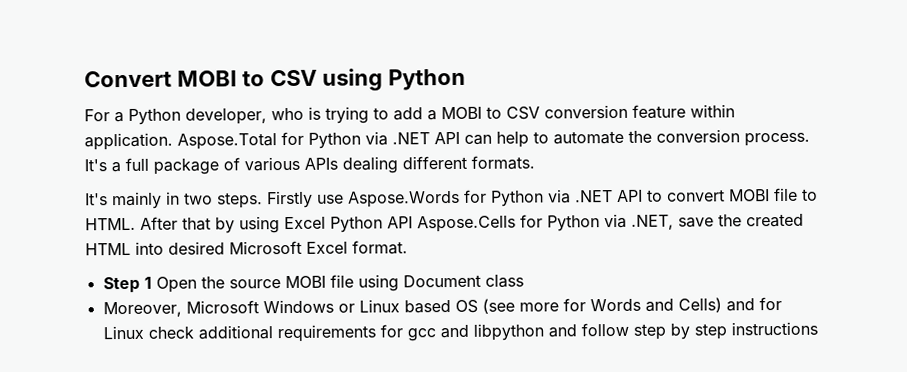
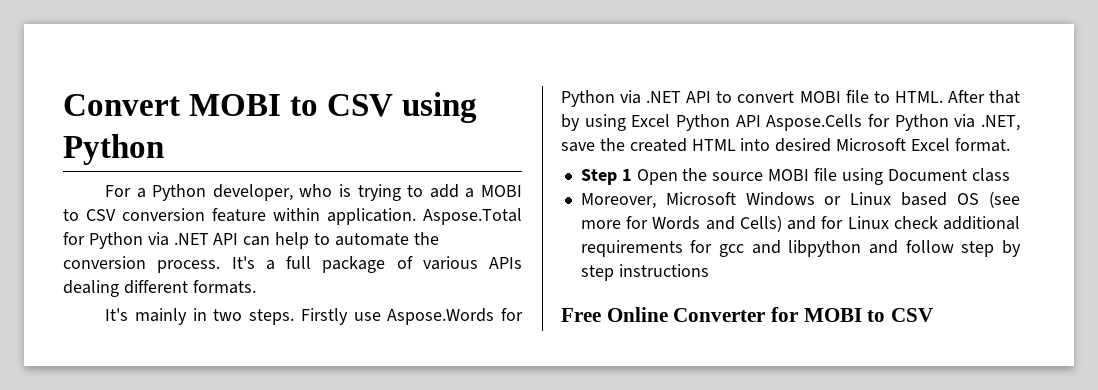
(818, 328) none -> [561,307,934,322] // Free Online Converter for MOBI to CSV

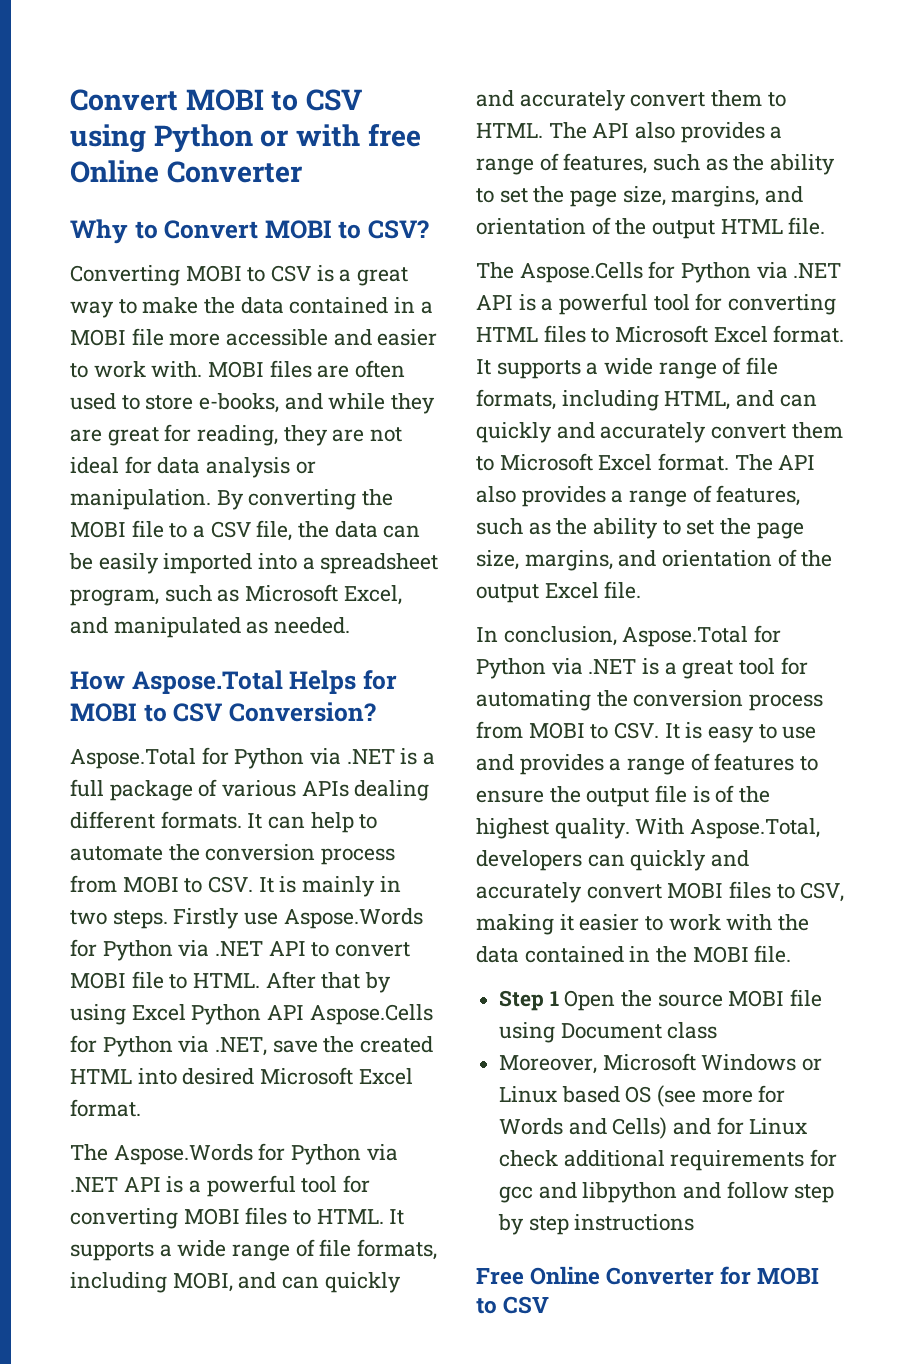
[105,184,522,201] [63,208,522,225] [63,232,439,249] [63,256,255,273] // For a Python developer, who is trying to add a MOBI to CSV conversion feature within application. Aspose.Total for Python via .NET API can help to automate the conversion process. It's -> [260,124,421,147] [70,160,302,183] [70,219,430,244] [70,265,409,286] [70,297,433,318] [70,328,438,346] [70,360,406,378] [70,393,436,414] [70,424,403,446] [70,456,316,478] [70,489,394,510] [70,520,421,541] [69,553,439,574] [70,584,402,606] [70,617,351,638] [70,670,397,694] [70,702,376,722] [70,747,418,769] or with free Online Converter // Why to Convert MOBI to CSV? // Converting MOBI to CSV is a great way to make the data contained in a MOBI file more accessible and easier to work with. MOBI files are often used to store e-books, and while they are great for reading, they are not ideal for data analysis or manipulation. By converting the MOBI file to a CSV file, the data can be easily imported into a spreadsheet program, such as Microsoft Excel, and manipulated as needed. // How Aspose.Total Helps for MOBI to CSV Conversion? // Aspose.Total for Python via .NET is
[105,308,129,321] // It's -> [247,812,378,833] [70,844,396,865] [70,875,297,893] It can help to automate the conversion process from MOBI to CSV. It is
(1010, 145) none -> [70,1143,398,1165] [70,1175,371,1197] [70,1207,405,1229] [70,1239,438,1261] [70,1272,401,1293] [476,90,786,111] [476,122,783,143] [476,153,836,175] [476,186,804,207] [476,217,826,239] [476,261,842,283] [476,293,837,315] [476,325,845,343] [476,357,779,379] [476,389,817,411] [476,422,843,443] [476,453,816,471] [476,485,801,507] [476,518,804,539] [476,549,833,571] [476,581,642,603] [476,625,782,647] [476,657,808,679] [476,690,824,711] [476,721,817,743] [476,753,819,775] [476,785,771,807] [476,818,821,839] [476,850,750,871] [476,881,845,903] [476,914,810,935] [476,945,792,963] // The Aspose.Words for Python via .NET API is a powerful tool for converting MOBI files to HTML. It supports a wide range of file formats, including MOBI, and can quickly and accurately convert them to HTML. The API also provides a range of features, such as the ability to set the page size, margins, and orientation of the output HTML file. // The Aspose.Cells for Python via .NET API is a powerful tool for converting HTML files to Microsoft Excel format. It supports a wide range of file formats, including HTML, and can quickly and accurately convert them to Microsoft Excel format. The API also provides a range of features, such as the ability to set the page size, margins, and orientation of the output Excel file. // In conclusion, Aspose.Total for Python via .NET is a great tool for automating the conversion process from MOBI to CSV. It is easy to use and provides a range of features to ensure the output file is of the highest quality. With Aspose.Total, developers can quickly and accurately convert MOBI files to CSV, making it easier to work with the data contained in the MOBI file.

